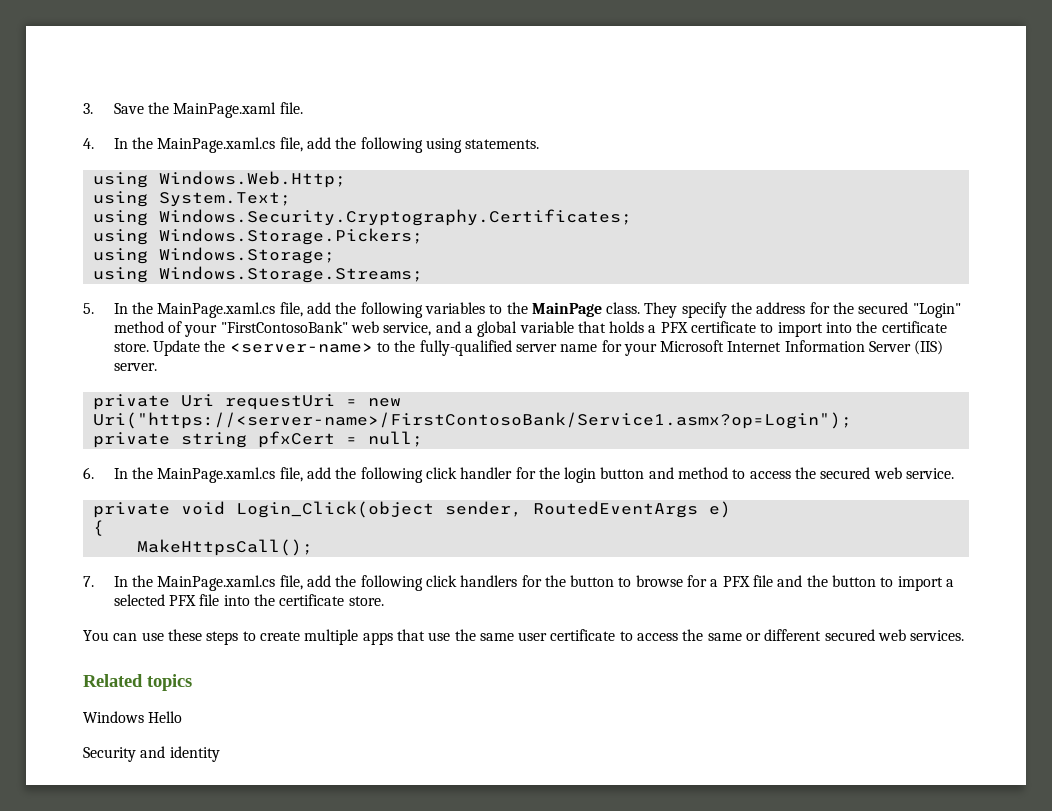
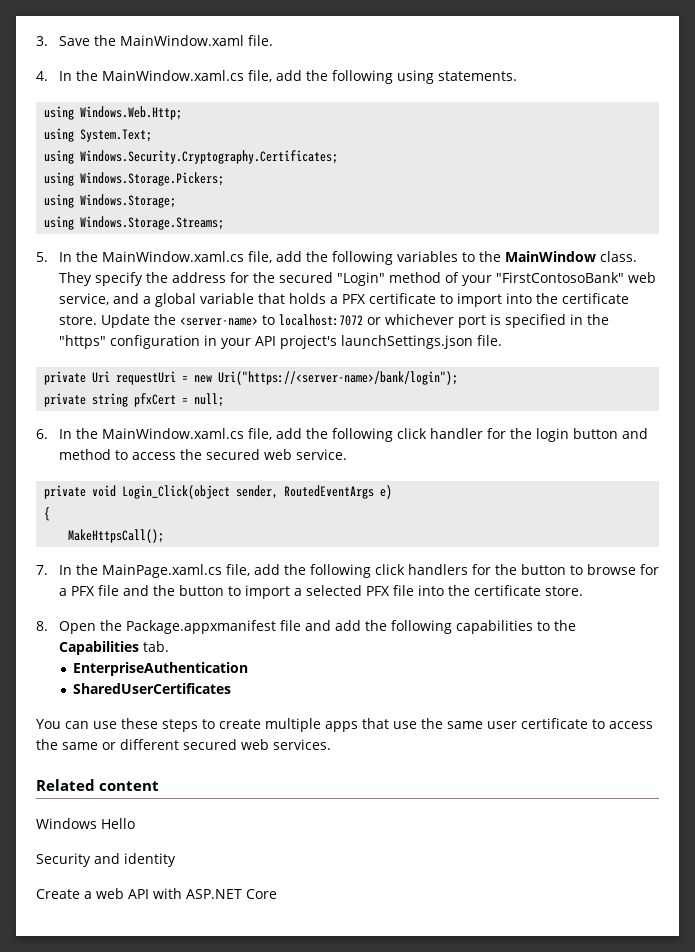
[173,102,277,118] MainPage.xaml -> [119,35,244,46] MainWindow.xaml
[157,137,276,153] MainPage.xaml.cs -> [101,70,244,81] MainWindow.xaml.cs
[157,302,276,318] MainPage.xaml.cs -> [101,251,244,262] MainWindow.xaml.cs
[531,302,602,317] MainPage -> [504,251,596,262] MainWindow
[394,340,944,356] [113,363,157,371] the fully-qualified server name for your Microsoft Internet Information Server (IIS) server. -> [278,314,609,328] [58,335,502,349] localhost:7072 or whichever port is specified in the "https" configuration in your API project's launchSettings.json file.
[92,412,852,429] Uri("https://<server-name>/FirstContosoBank/Service1.asmx?op=Login"); -> [218,371,459,385] Uri("https://<server-name>/bank/login");
[157,467,276,483] MainPage.xaml.cs -> [101,428,244,439] MainWindow.xaml.cs
(384, 601) none -> [36,620,576,634] [58,641,169,655] [73,662,249,676] [73,683,232,694] // 8. Open the Package.appxmanifest file and add the following capabilities to the Capabilities tab. // EnterpriseAuthentication // SharedUserCertificates
[147,674,192,691] topics -> [99,781,160,791] content
(220, 754) none -> [36,888,277,899] // Create a web API with ASP.NET Core

